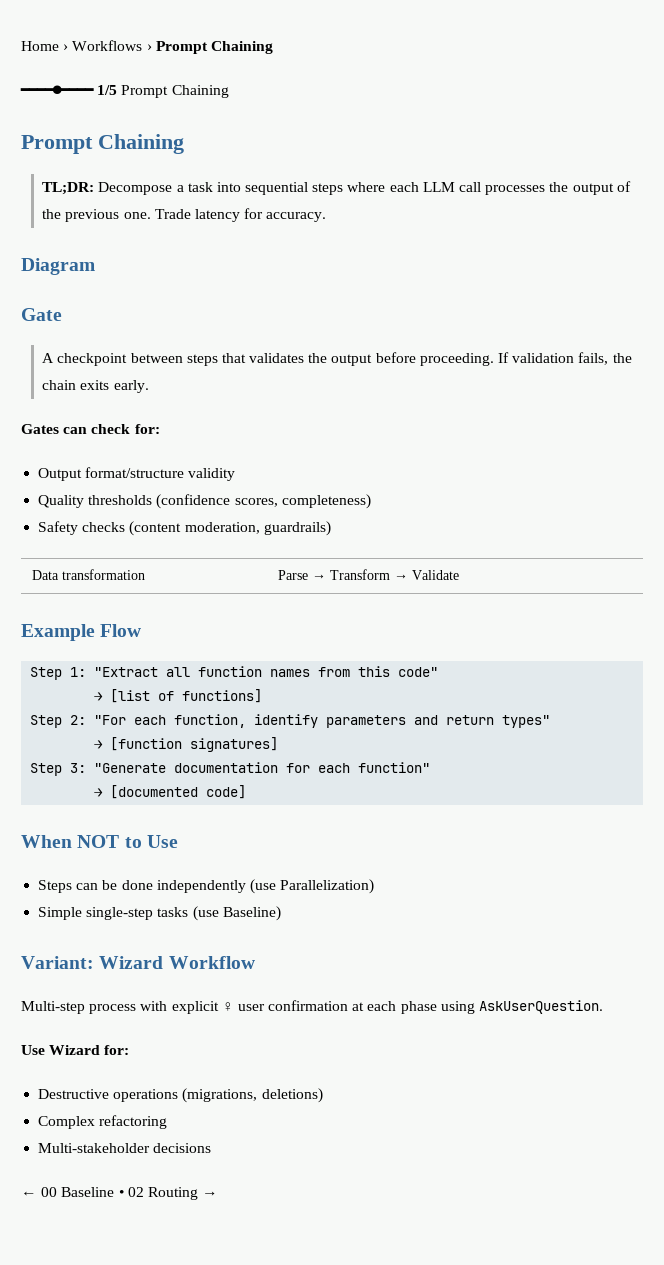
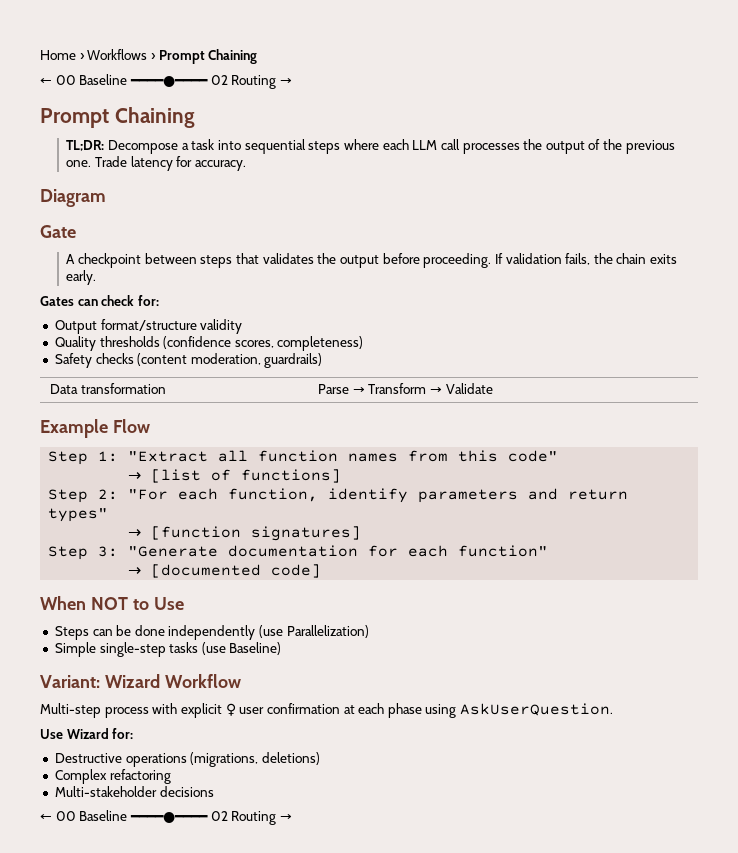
[20,85,229,98] ━━━━●━━━━ 1/5 Prompt Chaining -> [40,74,292,89] ← 00 Baseline ━━━━●━━━━ 02 Routing →
[118,1190,124,1197] • -> [129,812,208,823] ━━━━●━━━━

